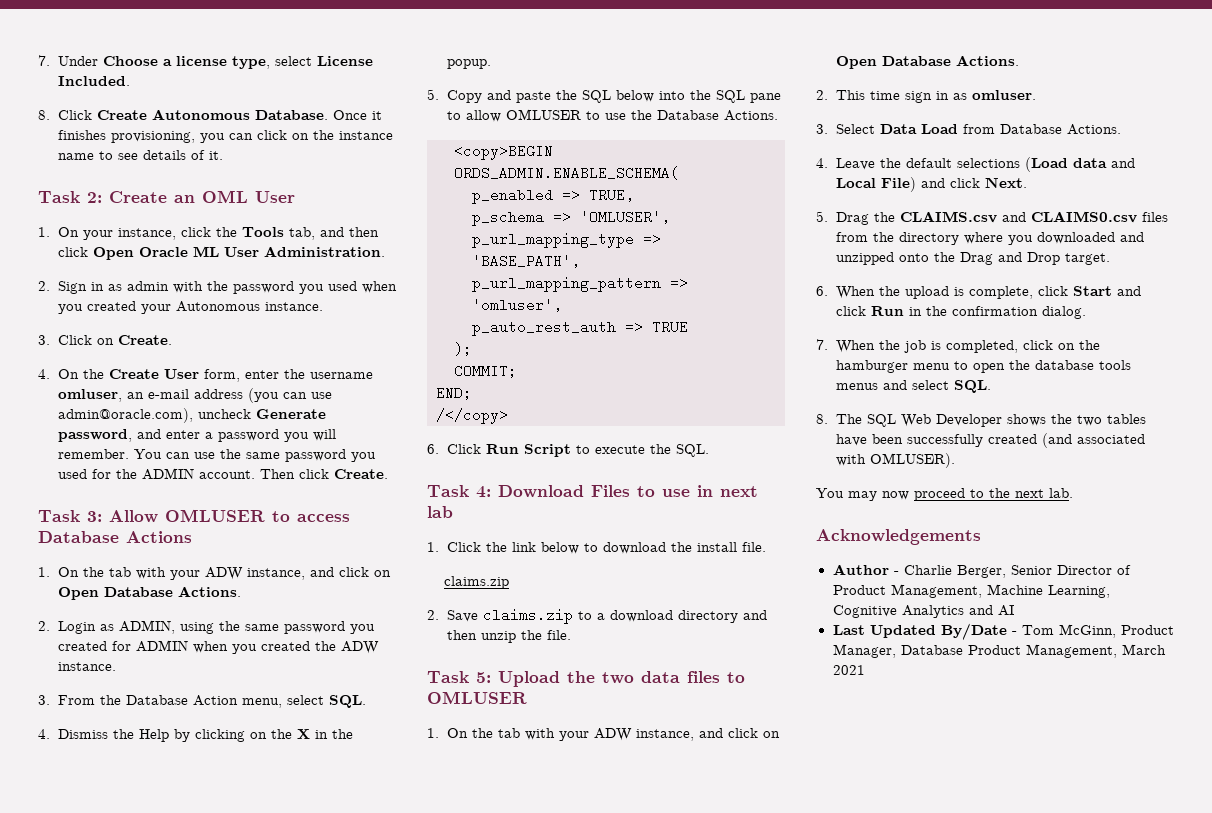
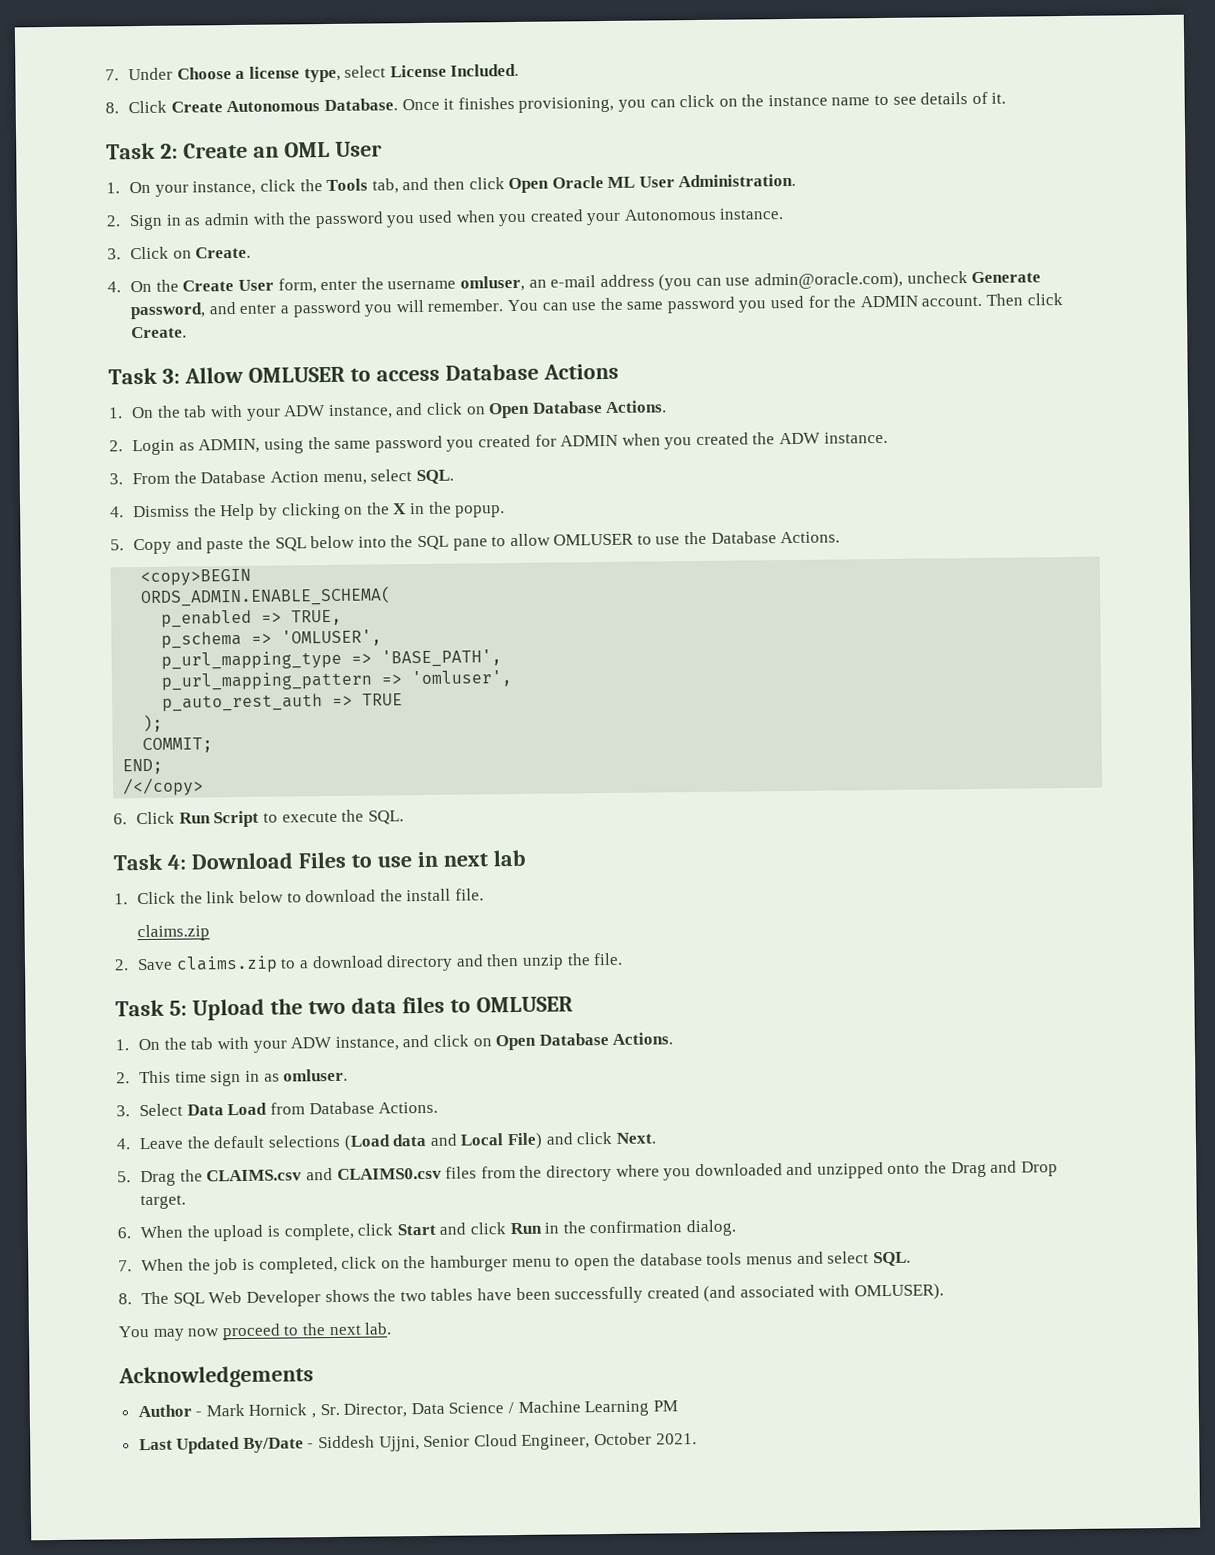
[903,565,1131,578] [832,584,1110,598] [832,605,1014,618] [832,623,1174,640] [832,644,1166,658] [832,665,865,675] Charlie Berger, Senior Director of Product Management, Machine Learning, Cognitive Analytics and AI // Last Updated By/Date - Tom McGinn, Product Manager, Database Product Management, March 2021 -> [205,1400,678,1419] [138,1432,697,1454] Mark Hornick , Sr. Director, Data Science / Machine Learning PM // Last Updated By/Date - Siddesh Ujjni, Senior Cloud Engineer, October 2021.

